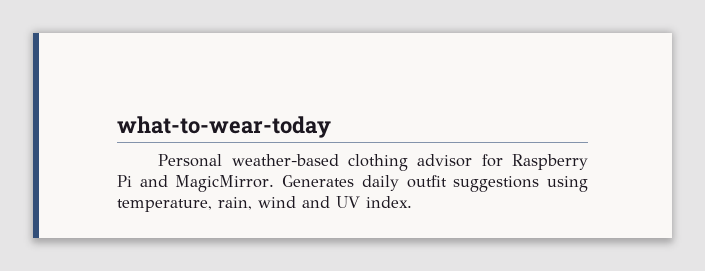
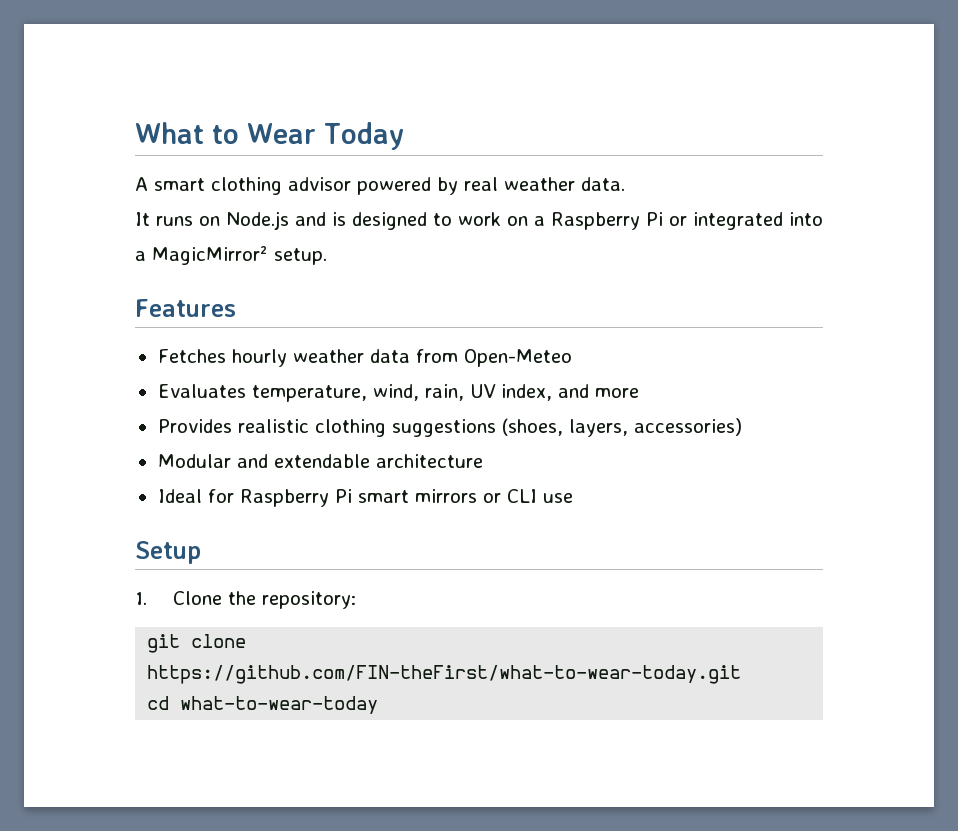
[117,116,331,138] [158,154,588,171] [117,175,588,192] [117,196,412,212] what-to-wear-today // Personal weather-based clothing advisor for Raspberry Pi and MagicMirror. Generates daily outfit suggestions using temperature, rain, wind and UV index. -> [135,122,404,150] [135,177,625,195] [135,211,823,230] [135,246,327,265] [135,299,236,317] [157,349,572,367] [157,384,639,402] [157,418,742,437] [157,454,483,468] [157,489,573,507] [135,541,201,564] [135,591,357,609] [147,634,247,653] [147,665,742,684] [147,696,379,714] What to Wear Today // A smart clothing advisor powered by real weather data. // It runs on Node.js and is designed to work on a Raspberry Pi or integrated into a MagicMirror² setup. // Features // Fetches hourly weather data from Open-Meteo // Evaluates temperature, wind, rain, UV index, and more // Provides realistic clothing suggestions (shoes, layers, accessories) // Modular and extendable architecture // Ideal for Raspberry Pi smart mirrors or CLI use // Setup // 1. Clone the repository: // git clone https://github.com/FIN-theFirst/what-to-wear-today.git // cd what-to-wear-today

